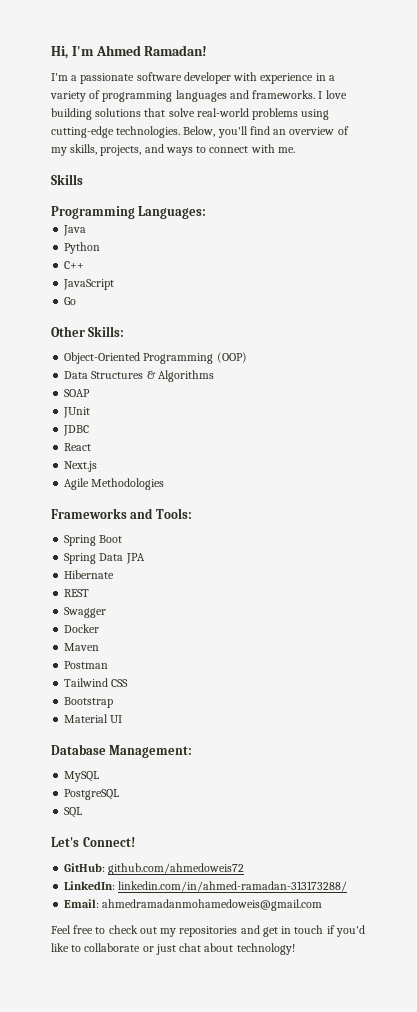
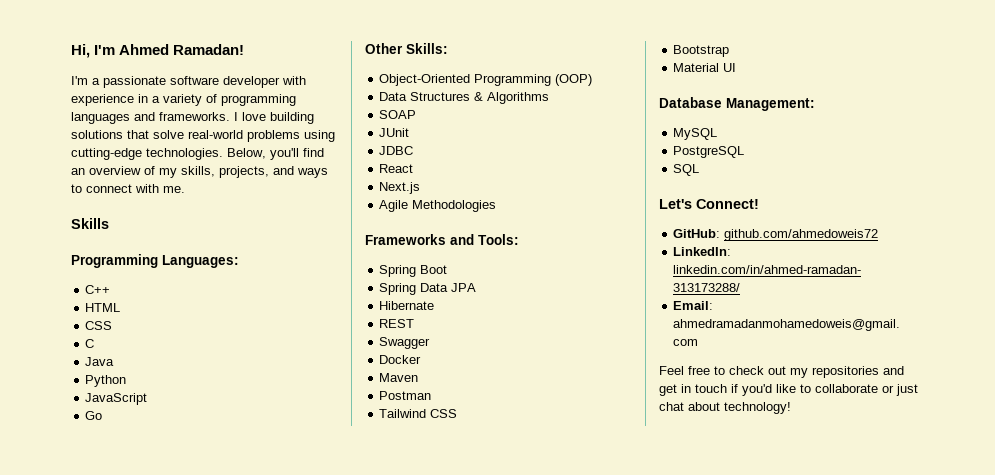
(207, 212) none -> [85,285,111,294] [85,303,121,312] [85,321,113,330] [85,339,95,348] // C++ // HTML // CSS // C
[64,261,85,269] // C++ -> (127, 381) none

